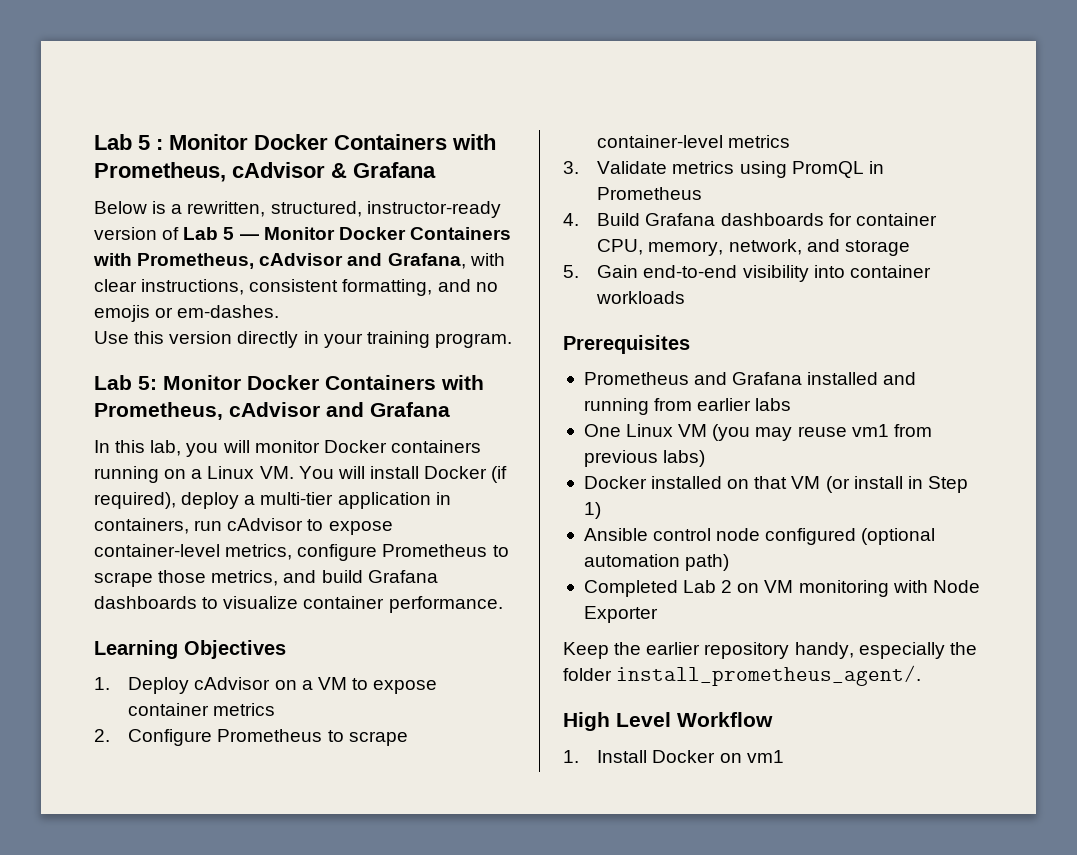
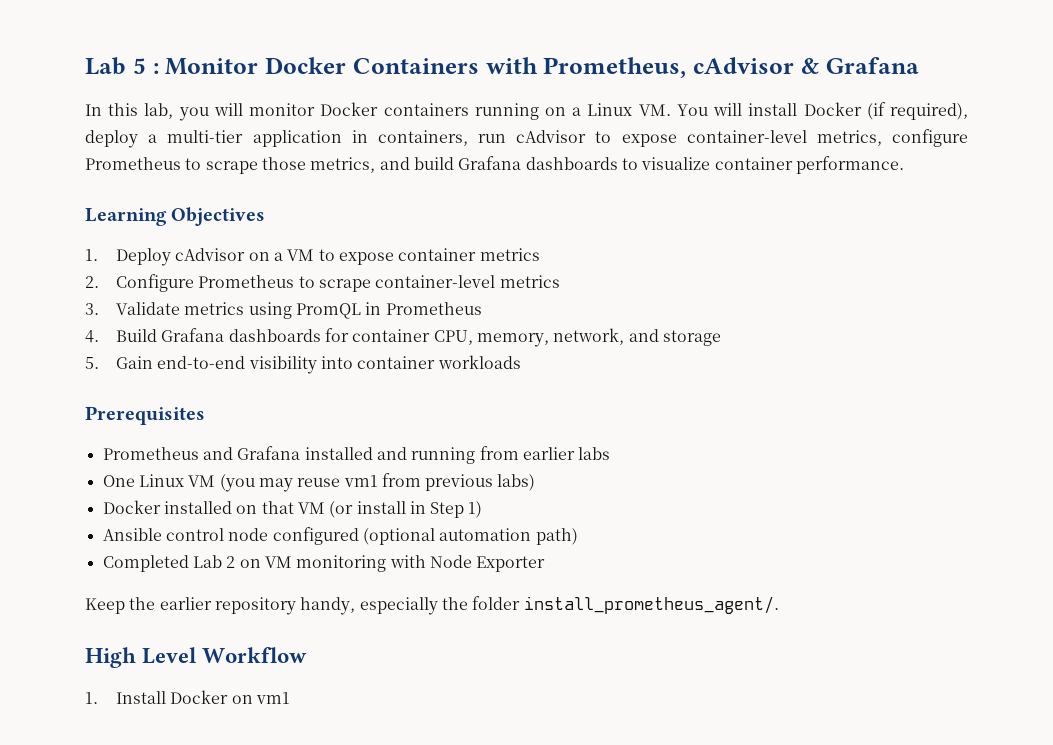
[94,201,501,218] [94,227,511,240] [93,253,505,269] [94,279,498,296] [94,305,280,322] [94,331,512,348] [94,375,484,390] [94,402,450,420] // Below is a rewritten, structured, instructor-ready version of Lab 5 — Monitor Docker Containers with Prometheus, cAdvisor and Grafana, with clear instructions, consistent formatting, and no emojis or em-dashes. // Use this version directly in your training program. // Lab 5: Monitor Docker Containers with Prometheus, cAdvisor and Grafana -> (919, 65) none

